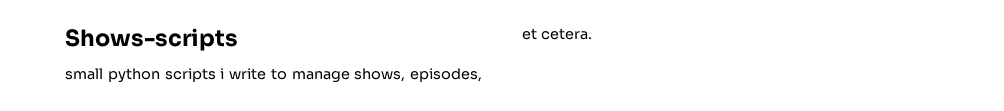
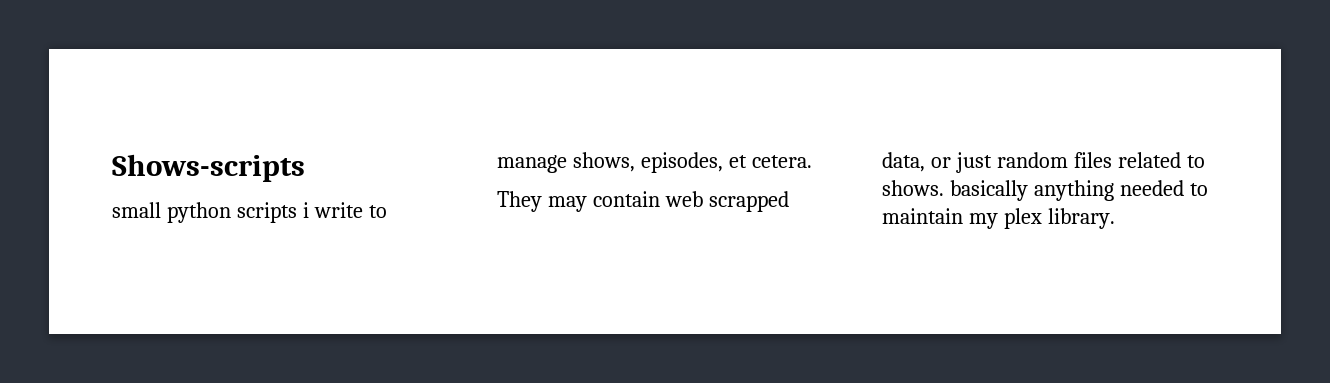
(592, 34) none -> [497,191,789,212] [882,152,1205,173] [882,180,1208,201] [882,208,1115,229] // They may contain web scrapped data, or just random files related to shows. basically anything needed to maintain my plex library.

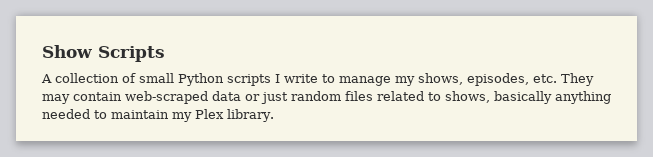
[112,154,305,182] [112,202,309,223] Shows-scripts // small python scripts i -> [42,45,165,62] [41,73,280,86] Show Scripts // A collection of small Python scripts I
(567, 164) none -> [395,76,415,86] my
[728,155,812,168] et cetera. // -> [533,74,557,83] etc.
[664,191,789,212] [882,152,925,172] web scrapped data, -> [125,91,241,104] web-scraped data
[882,180,944,196] shows. -> [445,91,490,103] shows,
[1003,208,1042,229] plex -> [195,109,224,119] Plex

